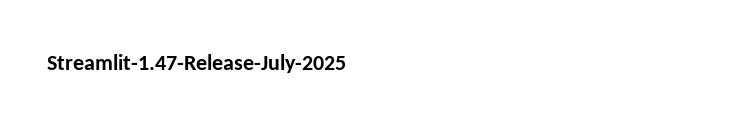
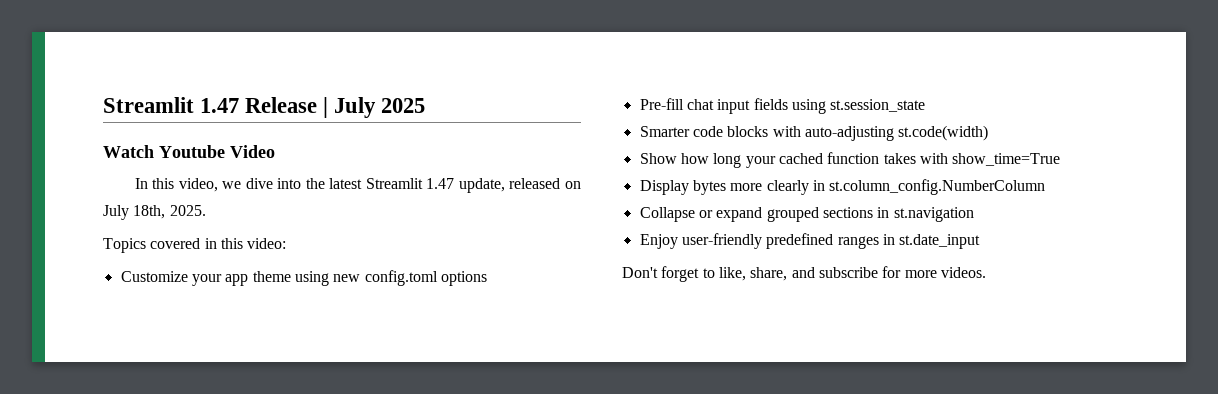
[47,54,346,73] Streamlit-1.47-Release-July-2025 -> [103,97,426,118] [103,145,275,158] [134,178,581,193] [103,205,206,220] [103,238,287,253] [120,270,487,286] [639,98,926,114] [639,125,989,141] [639,152,1061,168] [639,179,1046,195] [639,207,974,222] [639,233,981,249] [622,266,986,282] Streamlit 1.47 Release | July 2025 // Watch Youtube Video // In this video, we dive into the latest Streamlit 1.47 update, released on July 18th, 2025. // Topics covered in this video: // Customize your app theme using new config.toml options // Pre-fill chat input fields using st.session_state // Smarter code blocks with auto-adjusting st.code(width) // Show how long your cached function takes with show_time=True // Display bytes more clearly in st.column_config.NumberColumn // Collapse or expand grouped sections in st.navigation // Enjoy user-friendly predefined ranges in st.date_input // Don't forget to like, share, and subscribe for more videos.

